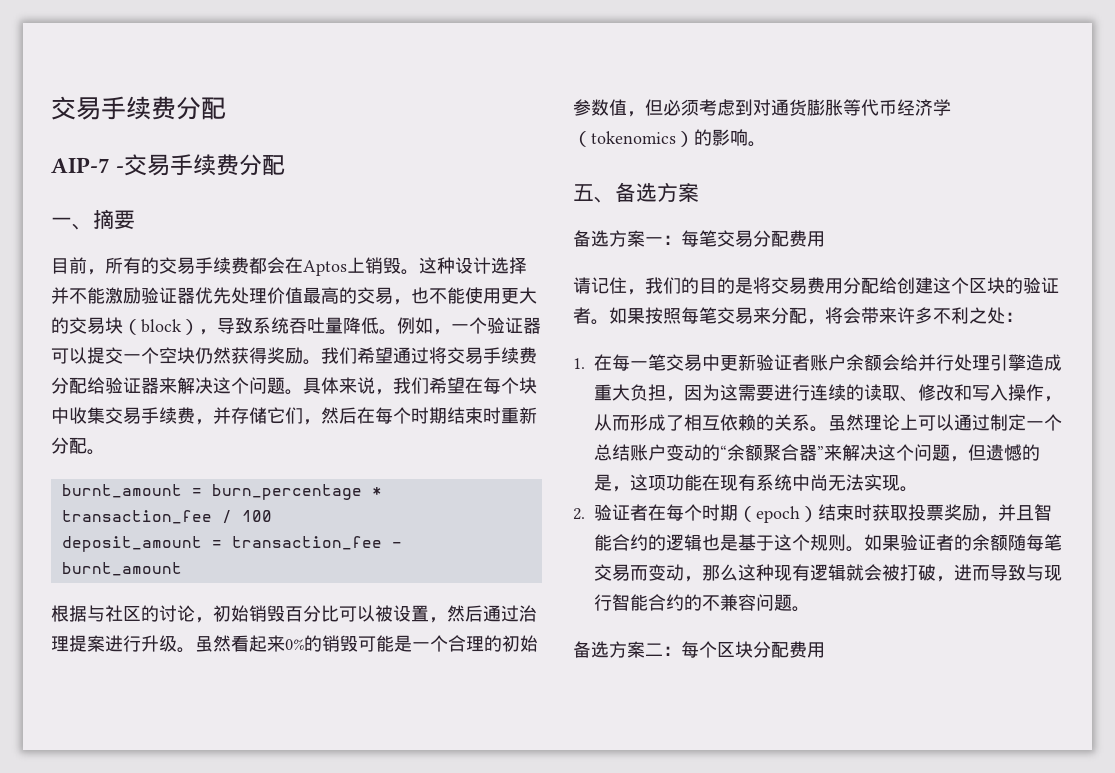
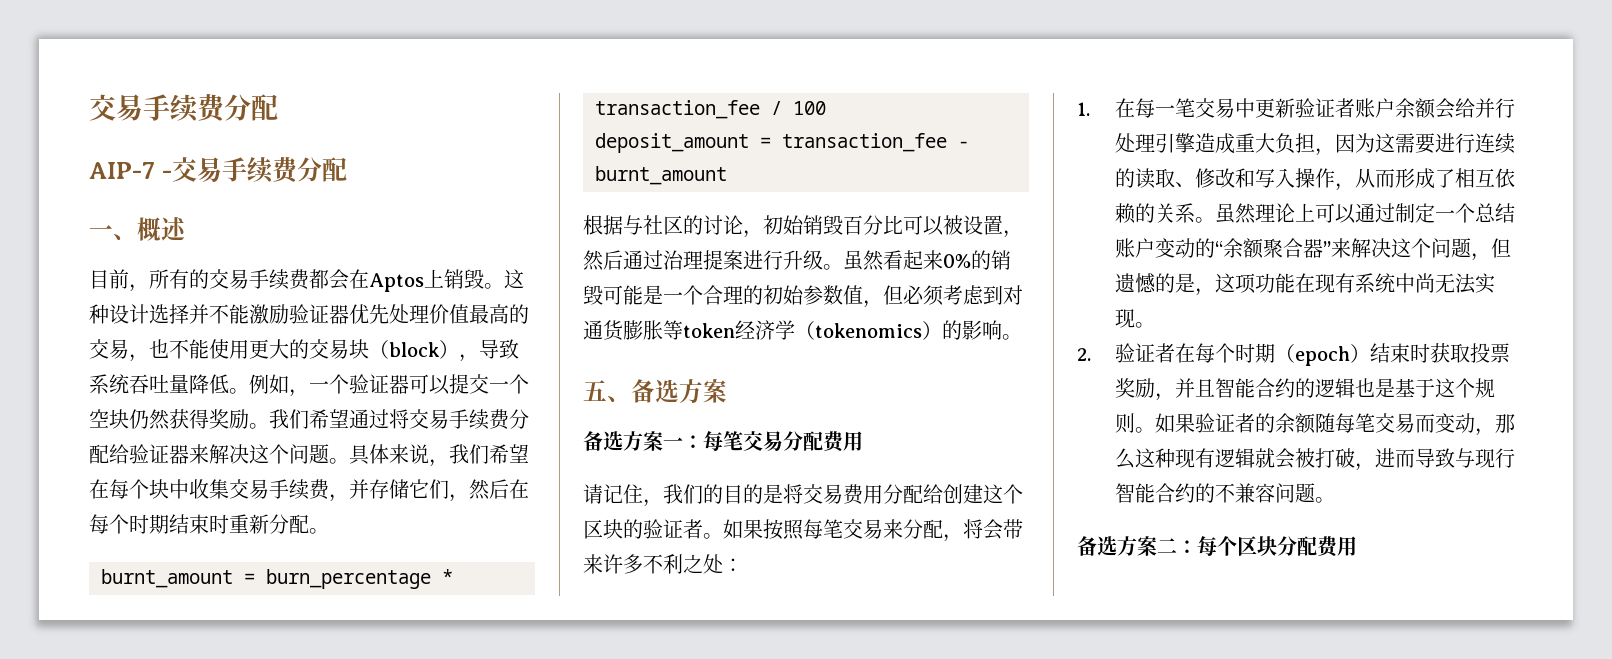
[93,209,135,229] 摘要 -> [137,217,186,241] 概述
[861,99,897,116] 代币 -> [683,323,735,338] token

